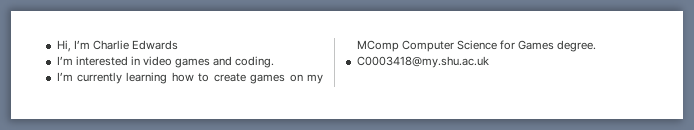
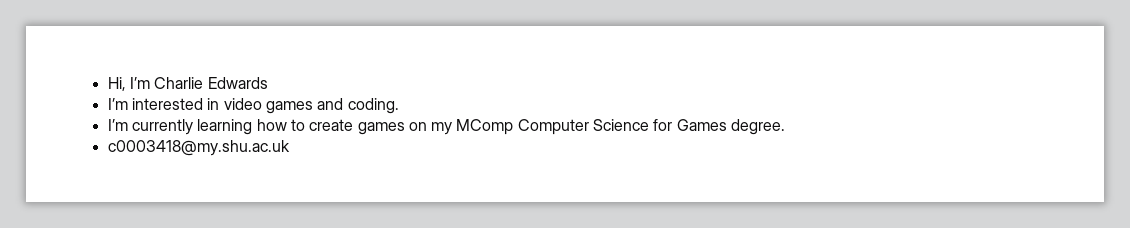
[356,56,489,68] C0003418@my.shu.ac.uk -> [107,140,290,156] c0003418@my.shu.ac.uk

